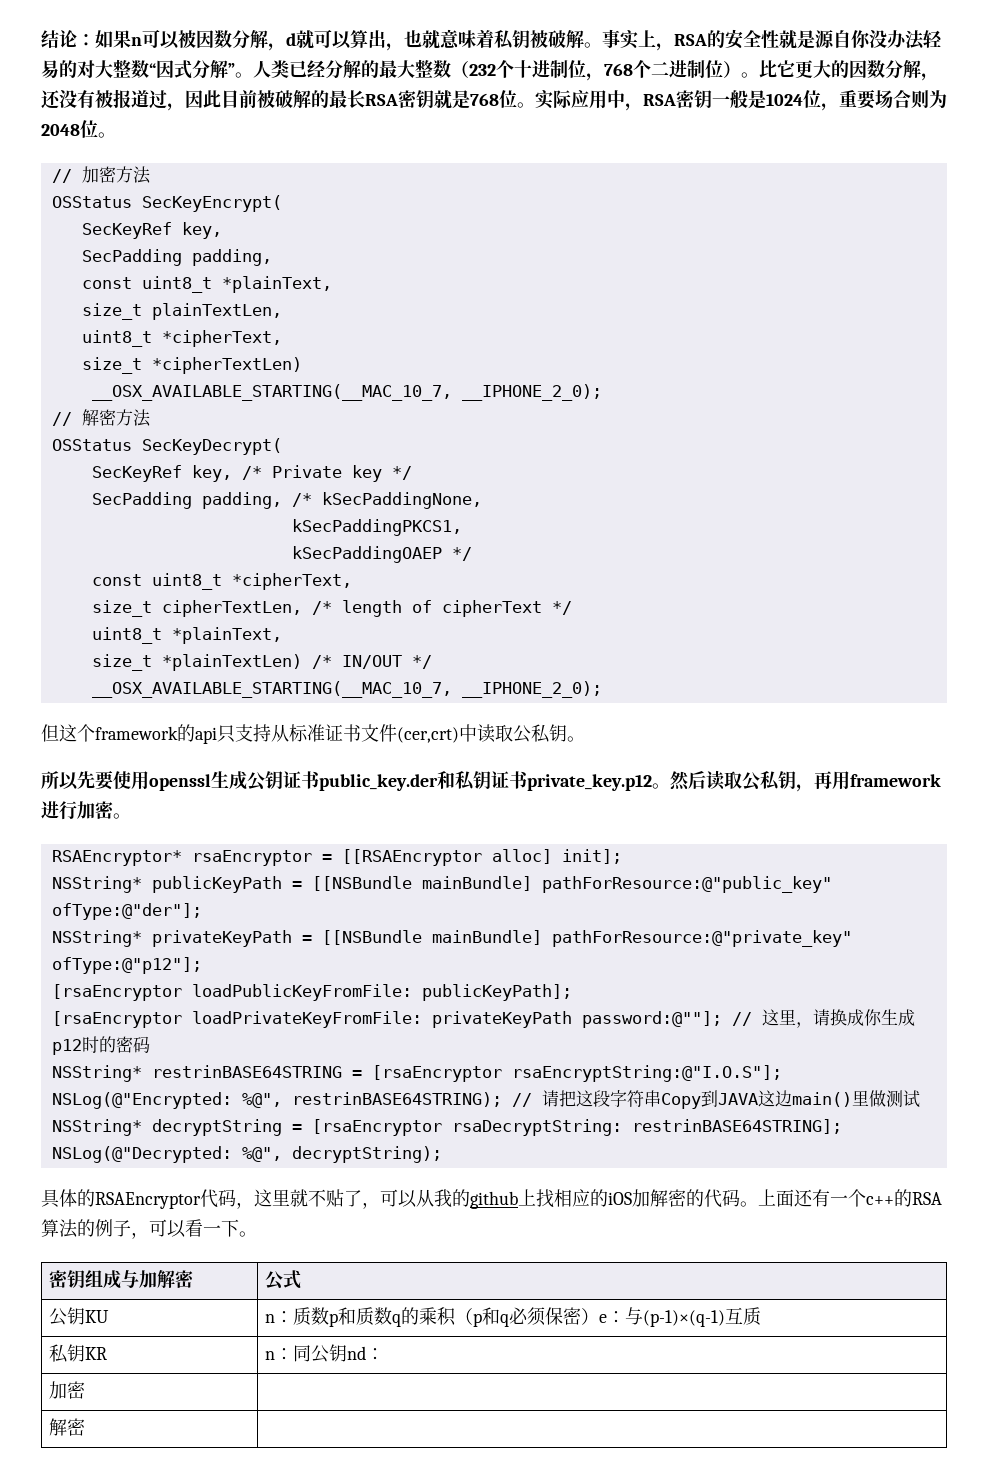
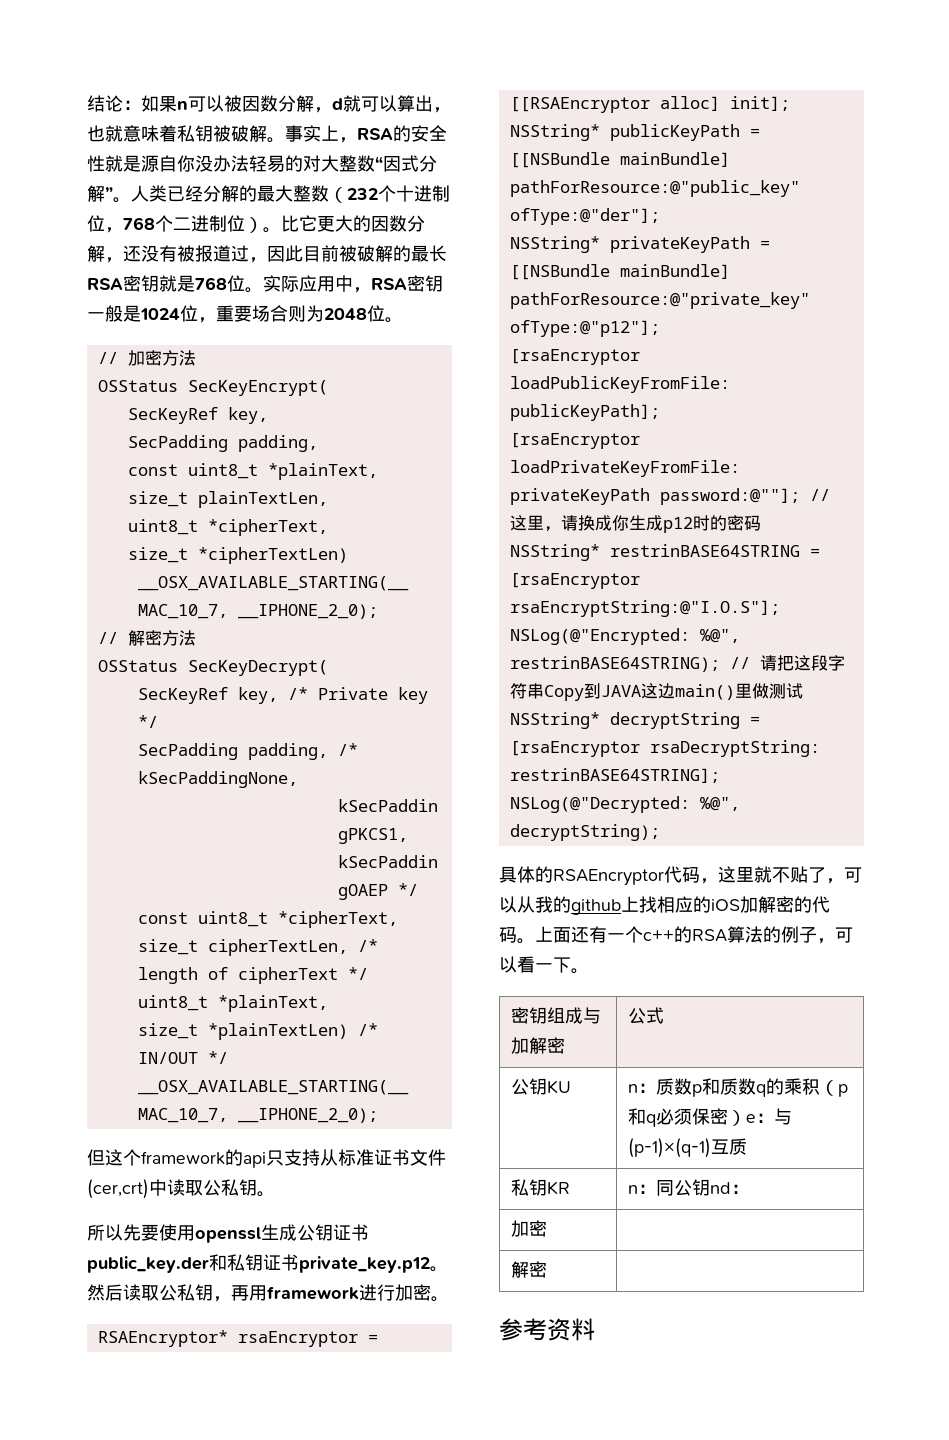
(86, 1427) none -> [499,1318,595,1341] // 参考资料

